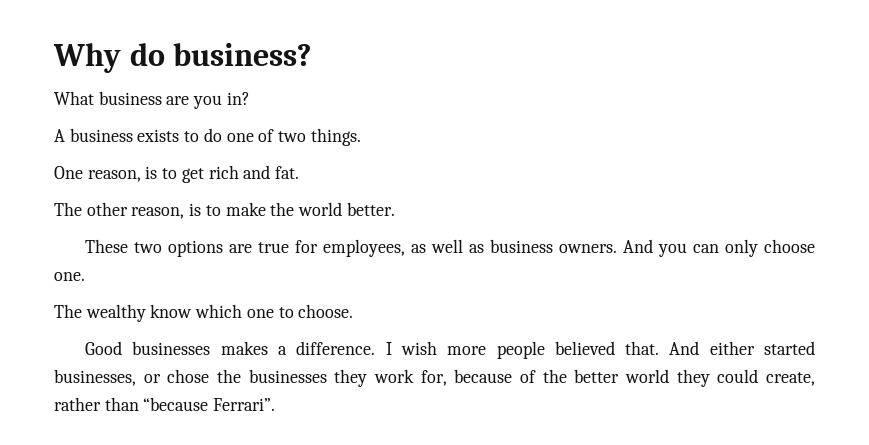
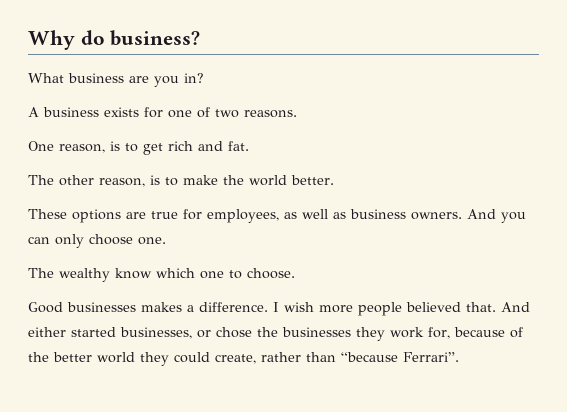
[184,128,222,142] to do -> [144,107,163,118] for
[310,128,361,146] things. -> [244,110,297,118] reasons.
[134,242,163,253] two -> (67, 214) none

